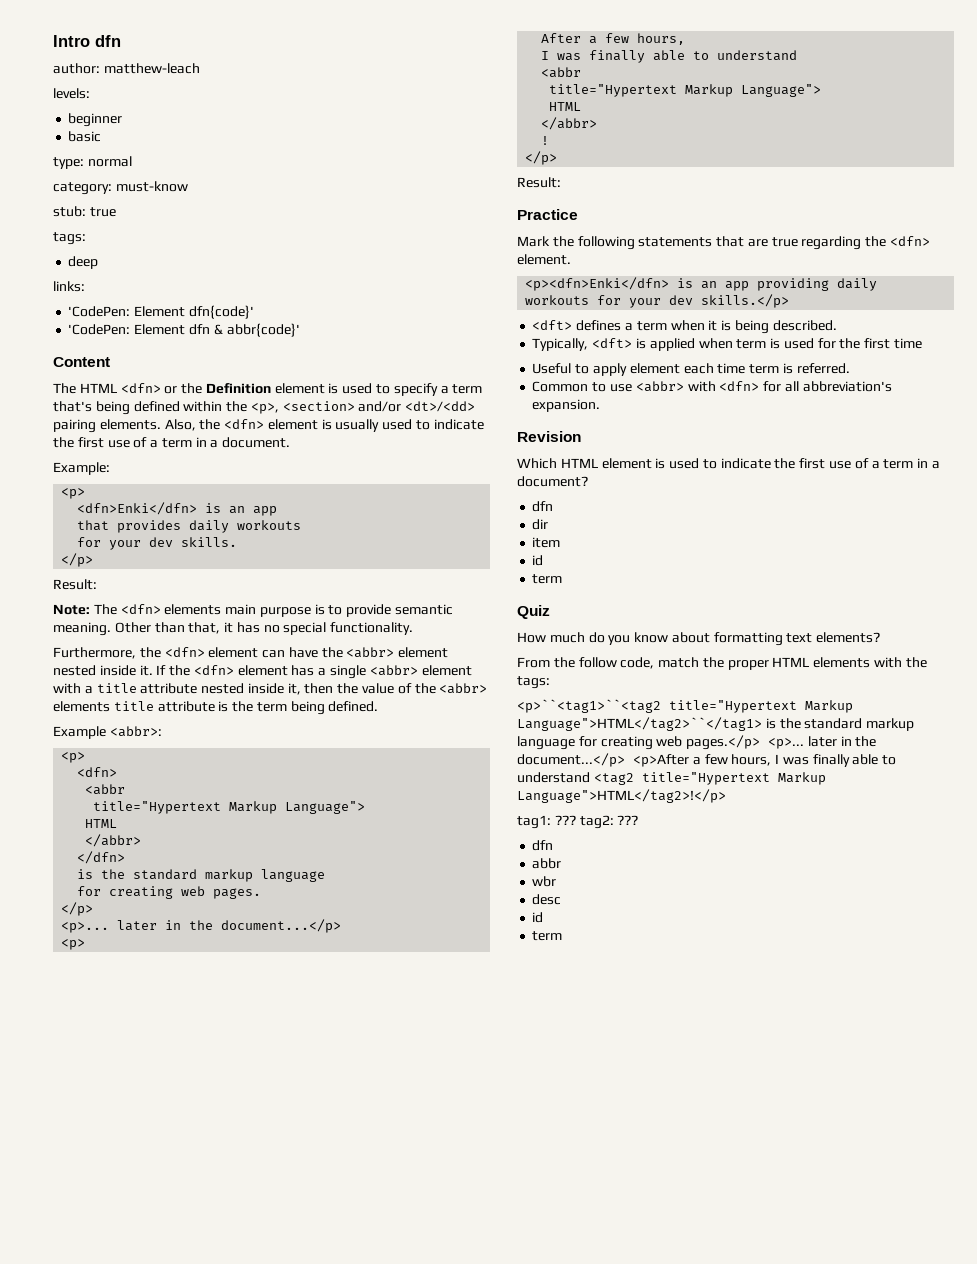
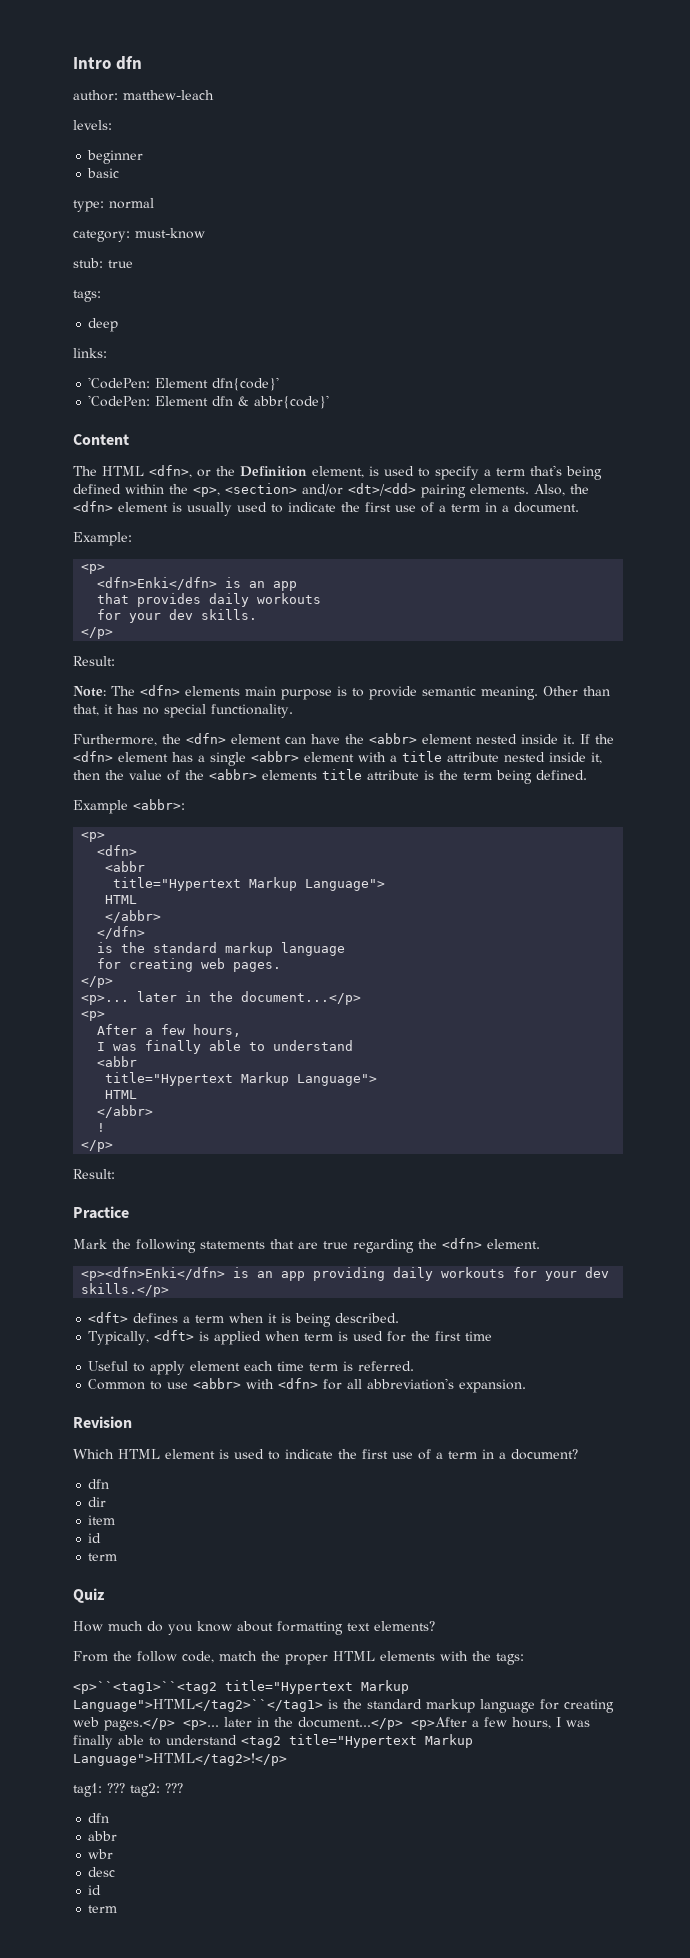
[120,383,161,393] <dfn> -> [149,465,192,478] <dfn>,
[274,383,325,394] element -> [312,466,364,478] element,

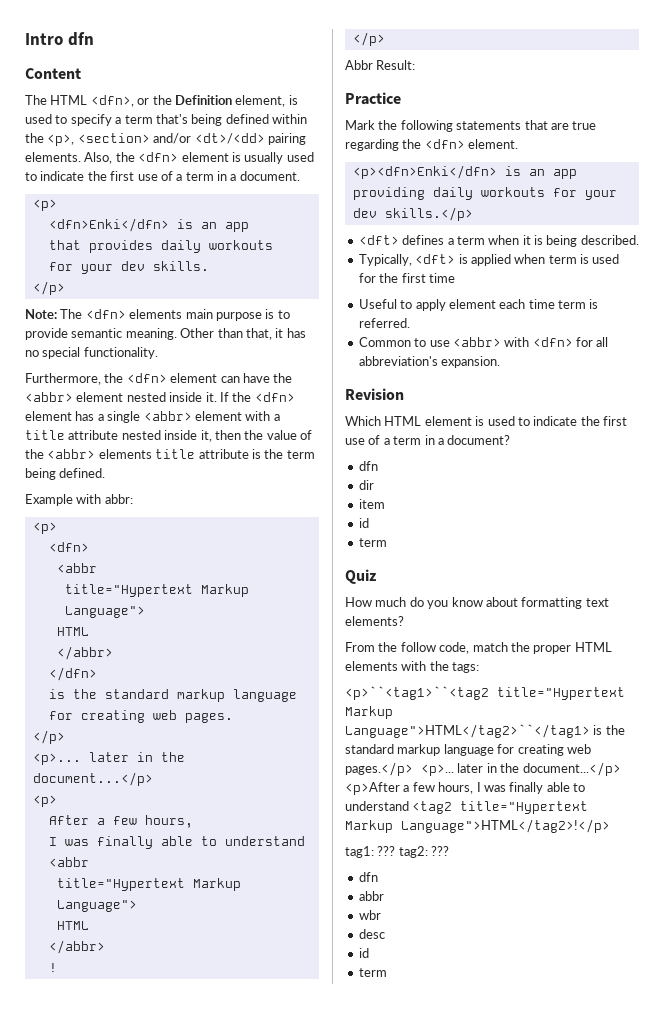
[73,90,214,101] [73,120,112,130] [87,150,144,164] [87,168,120,178] [73,198,154,212] [73,228,205,242] [73,258,133,268] [73,290,101,302] [88,318,119,332] [73,348,107,358] [88,377,280,391] [88,395,330,409] // author: matthew-leach // levels: // beginner // basic // type: normal // category: must-know // stub: true // tags: // deep // links: // 'CodePen: Element dfn{code}' // 'CodePen: Element dfn & abbr{code}' -> (94, 39) none
[73,532,132,546] // Example: -> (300, 176) none
[73,656,115,666] // Result: -> (65, 288) none
[133,799,185,810] <abbr>: -> [76,494,133,504] with abbr:
(114, 1146) none -> [345,60,373,70] Abbr

